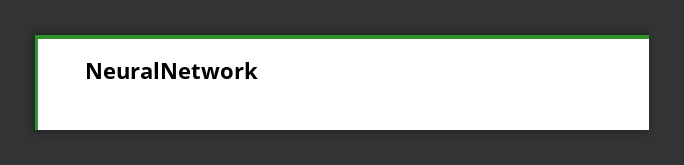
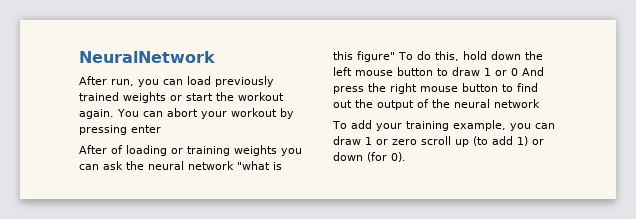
(258, 70) none -> [79,76,274,87] [79,92,284,103] [79,108,294,119] [79,125,161,135] [79,145,302,156] [79,161,282,170] [333,51,543,62] [333,67,544,76] [333,83,538,94] [333,99,540,110] [332,120,555,131] [333,136,544,147] [333,152,406,162] // After run, you can load previously trained weights or start the workout again. You can abort your workout by pressing enter // After of loading or training weights you can ask the neural network "what is this figure" To do this, hold down the left mouse button to draw 1 or 0 And press the right mouse button to find out the output of the neural network // To add your training example, you can draw 1 or zero scroll up (to add 1) or down (for 0).

